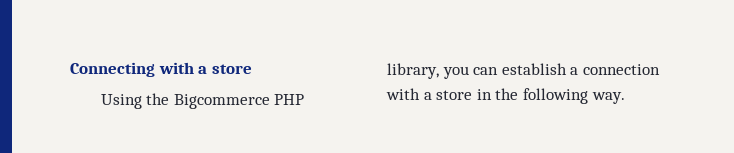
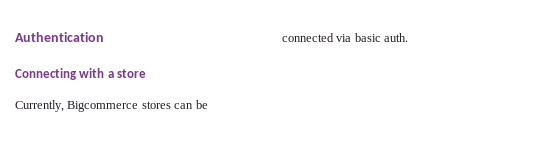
(70, 69) none -> [15,32,104,42] Authentication //
[100,93,305,109] [387,63,660,79] [386,88,625,104] Using the Bigcommerce PHP library, you can establish a connection with a store in the following way. -> [15,100,208,112] [282,33,409,42] Currently, Bigcommerce stores can be connected via basic auth.

